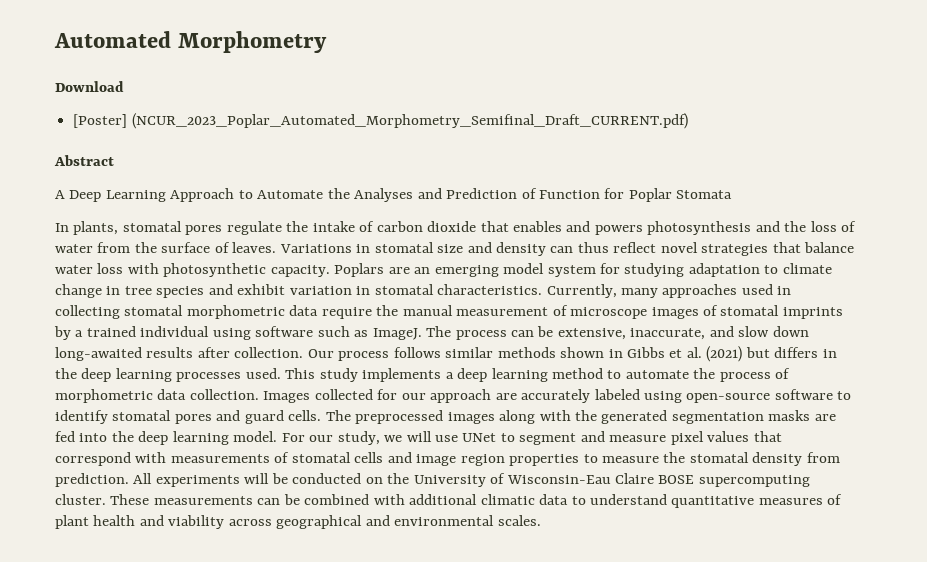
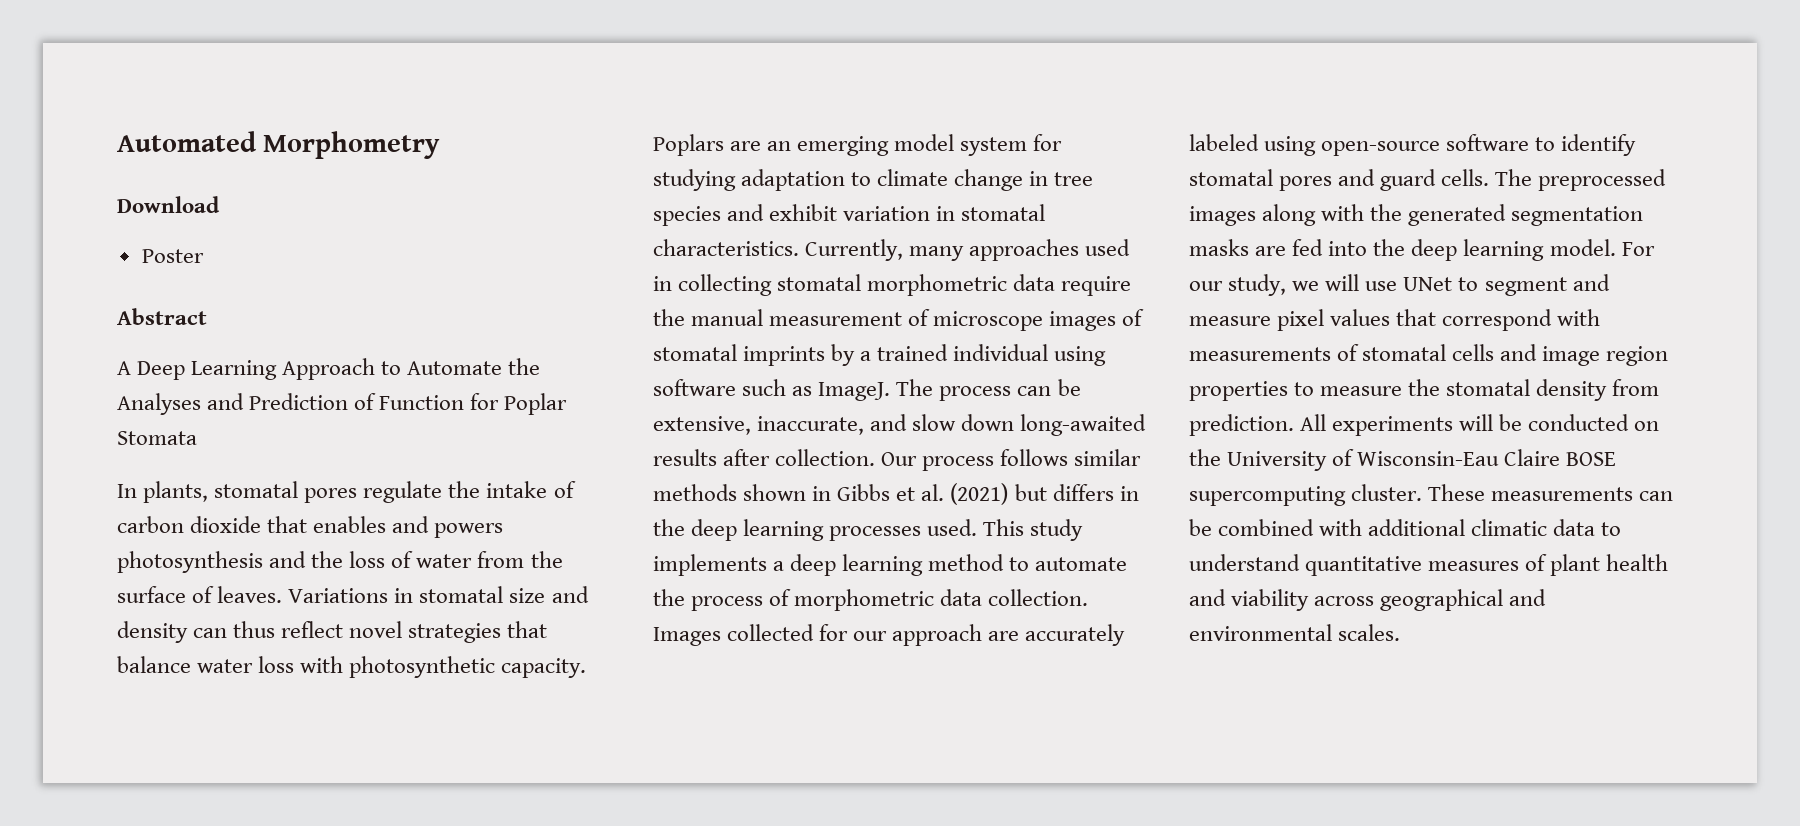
[73,113,688,129] [Poster] (NCUR_2023_Poplar_Automated_Morphometry_Semifinal_Draft_CURRENT.pdf) -> [141,249,204,263] Poster

